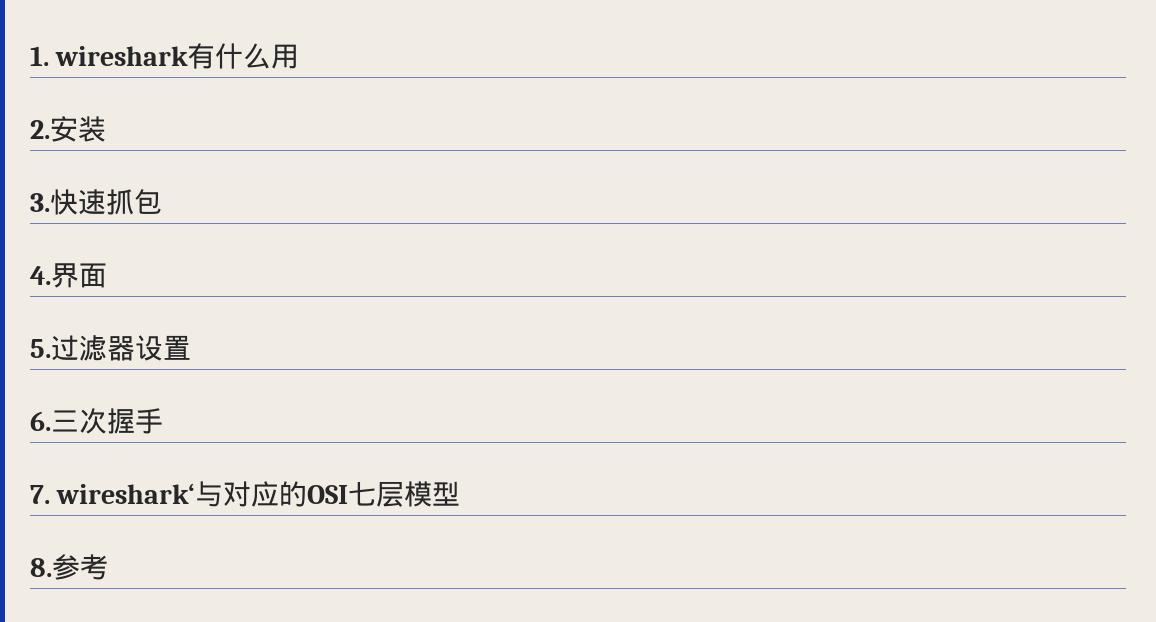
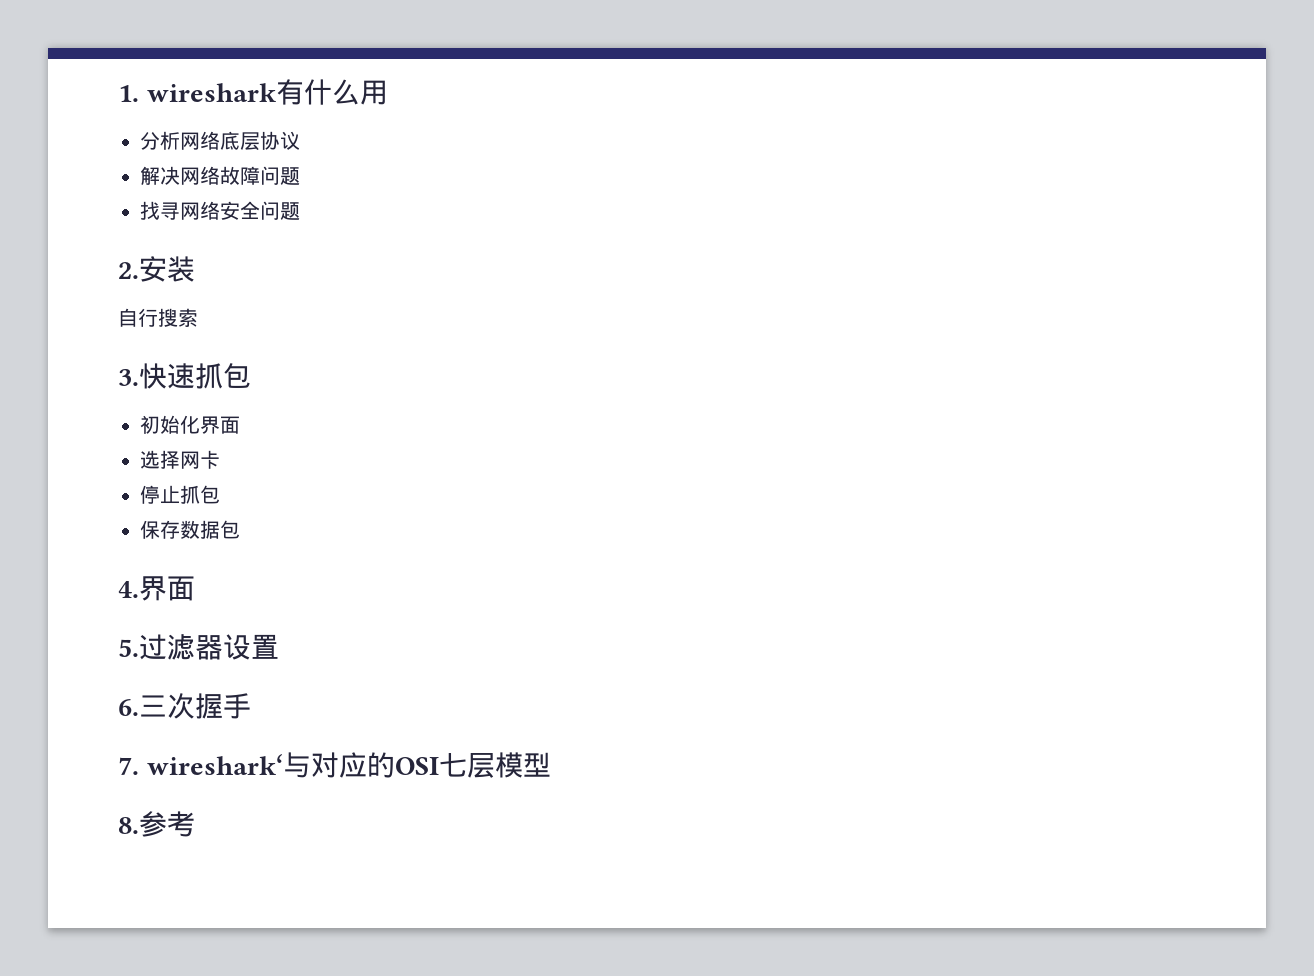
(300, 56) none -> [140,131,300,151] [140,166,300,185] [140,201,300,220] // 分析网络底层协议 // 解决网络故障问题 // 找寻网络安全问题
(106, 129) none -> [118,308,198,327] // 自行搜索
(162, 201) none -> [140,415,240,434] [140,450,220,469] [140,485,220,504] [140,520,240,539] // 初始化界面 // 选择网卡 // 停止抓包 // 保存数据包

